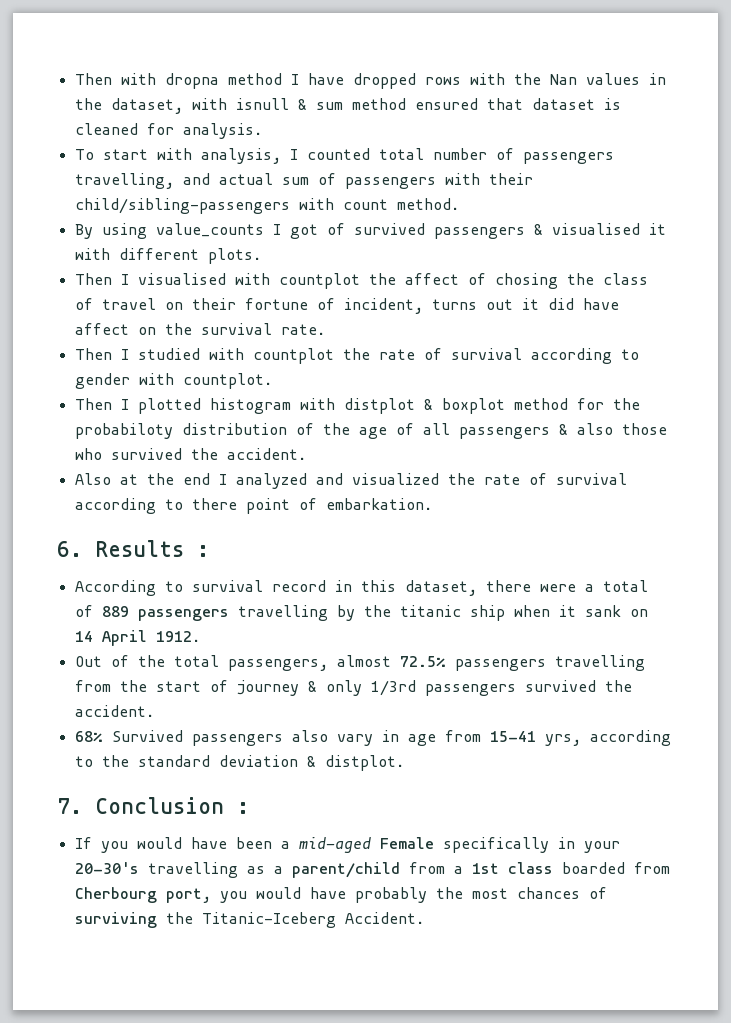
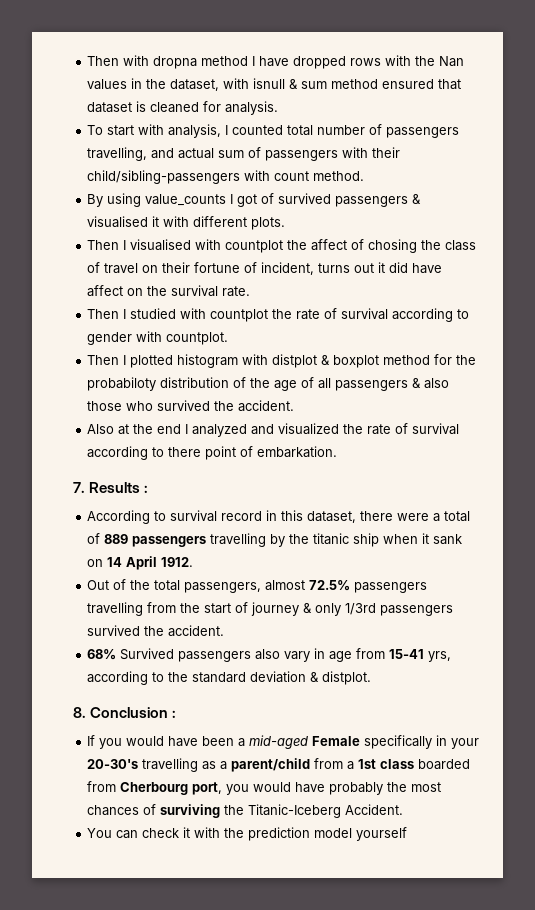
[57,541,82,557] 6. -> [73,482,85,493] 7.
[57,798,82,814] 7. -> [73,707,86,718] 8.
(424, 918) none -> [87,827,408,841] // You can check it with the prediction model yourself

